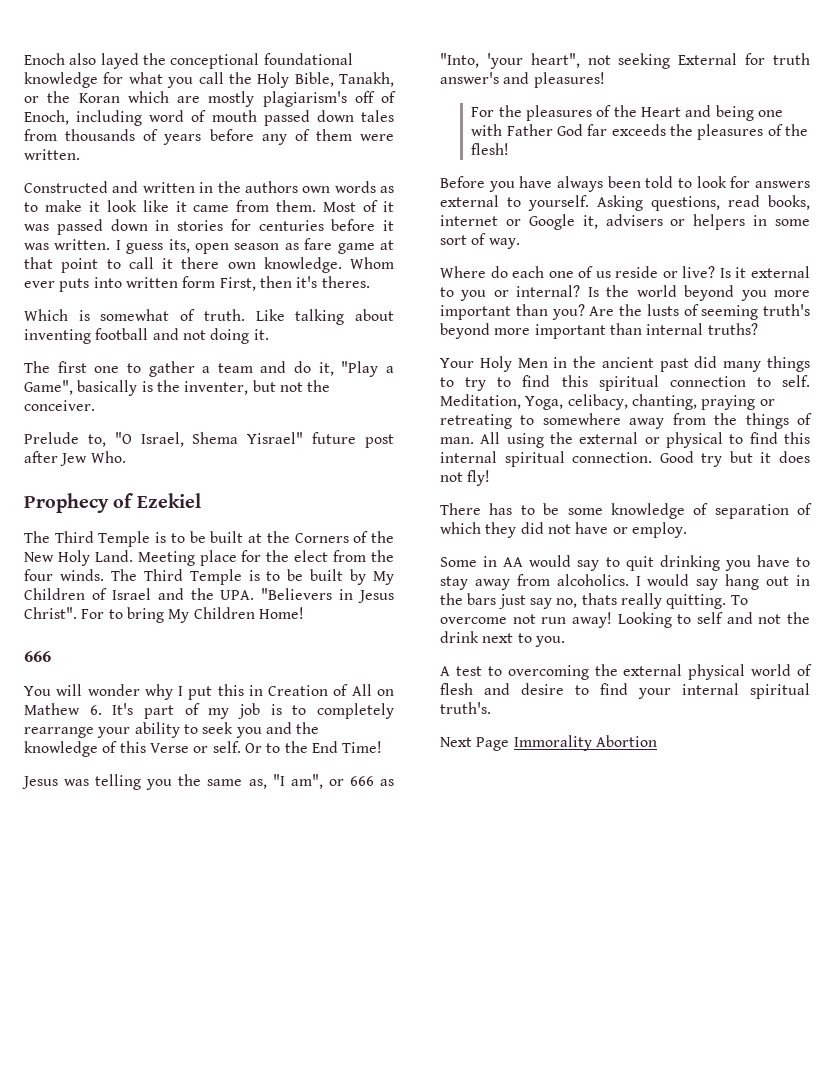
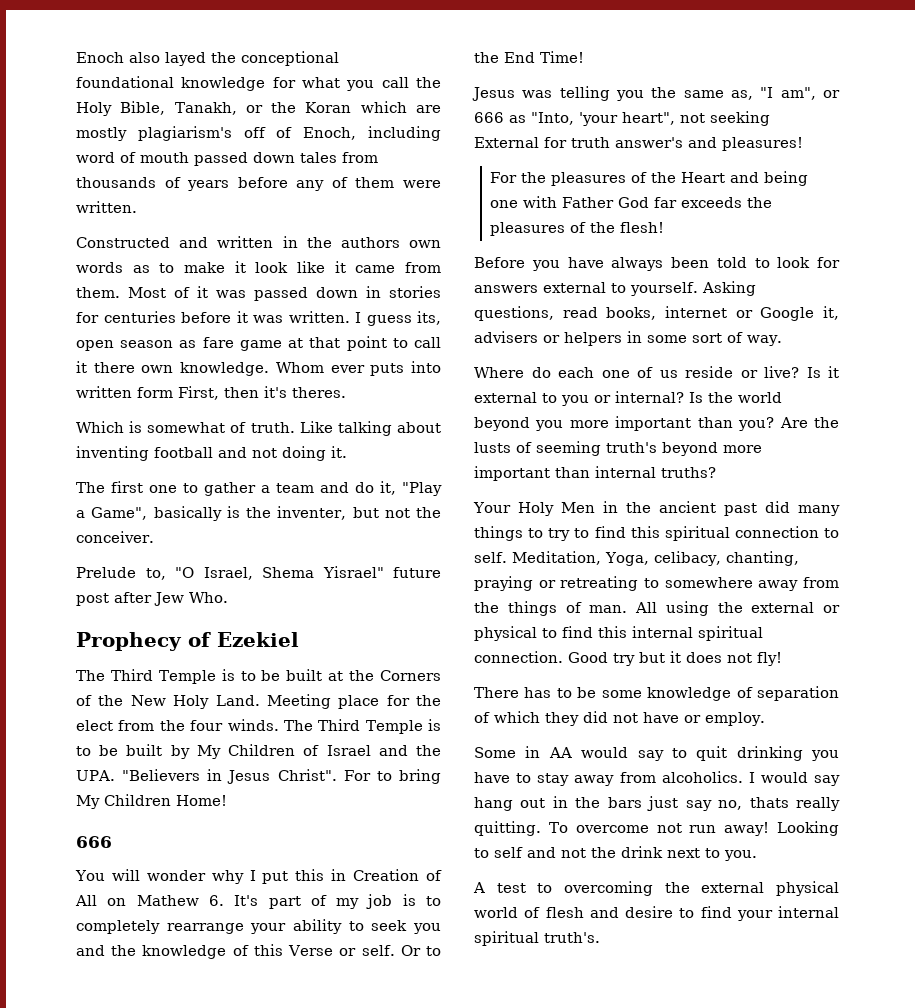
[440,735,657,751] // Next Page Immorality Abortion -> (600, 937) none

